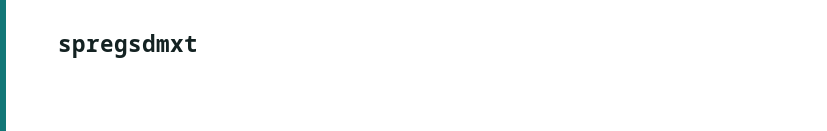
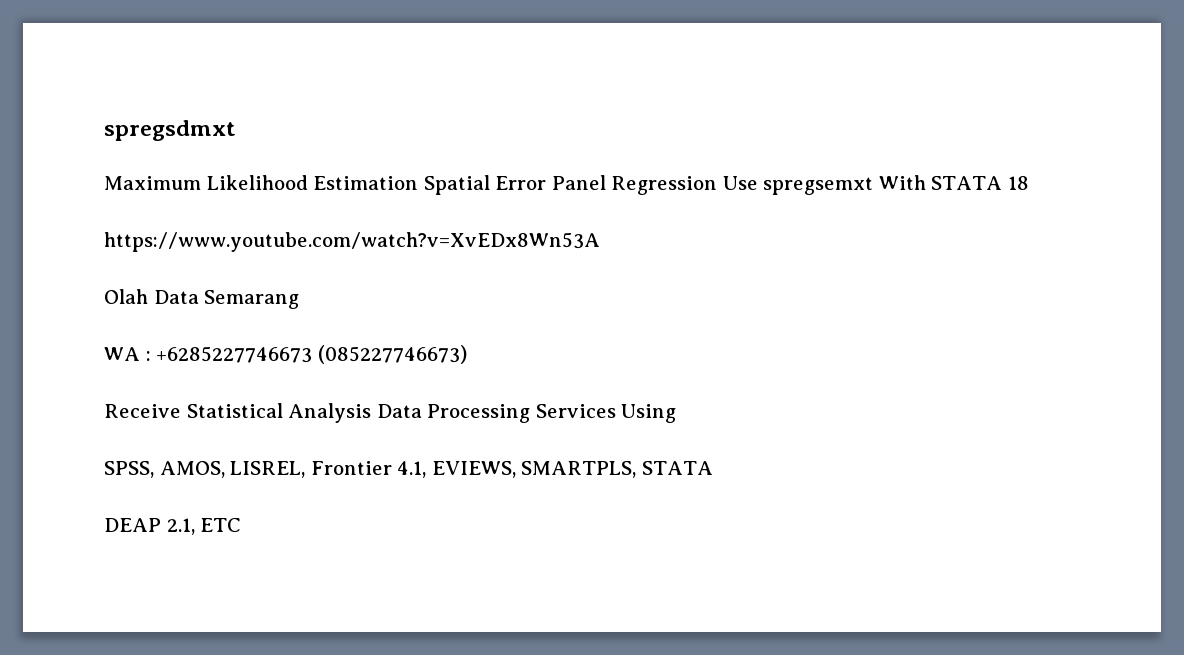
(198, 46) none -> [104,175,1029,195] [104,232,600,252] [104,289,300,309] [104,345,467,364] [104,403,677,423] [104,461,713,478] [104,518,242,535] // Maximum Likelihood Estimation Spatial Error Panel Regression Use spregsemxt With STATA 18 // https://www.youtube.com/watch?v=XvEDx8Wn53A // Olah Data Semarang // WA : +6285227746673 (085227746673) // Receive Statistical Analysis Data Processing Services Using // SPSS, AMOS, LISREL, Frontier 4.1, EVIEWS, SMARTPLS, STATA // DEAP 2.1, ETC

